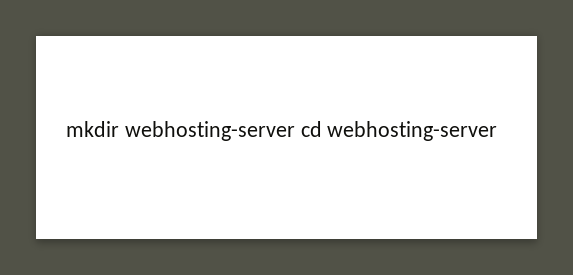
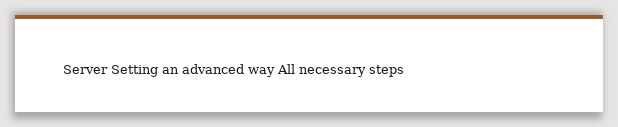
[66,121,498,141] mkdir webhosting-server cd webhosting-server -> [63,64,404,77] Server Setting an advanced way All necessary steps

